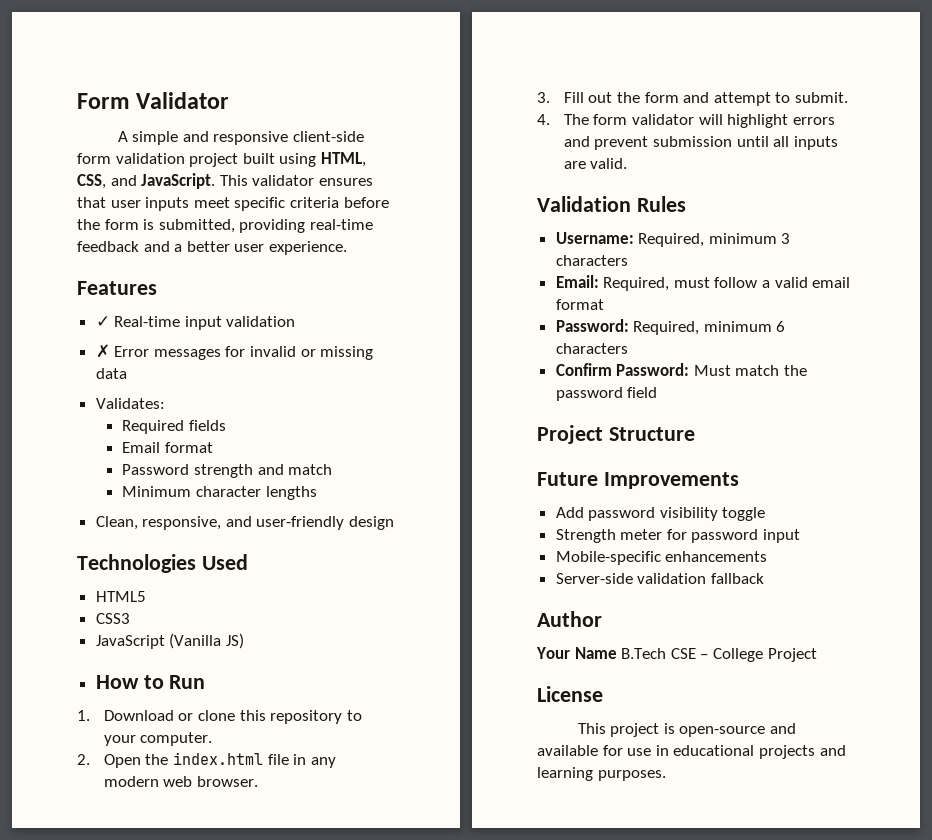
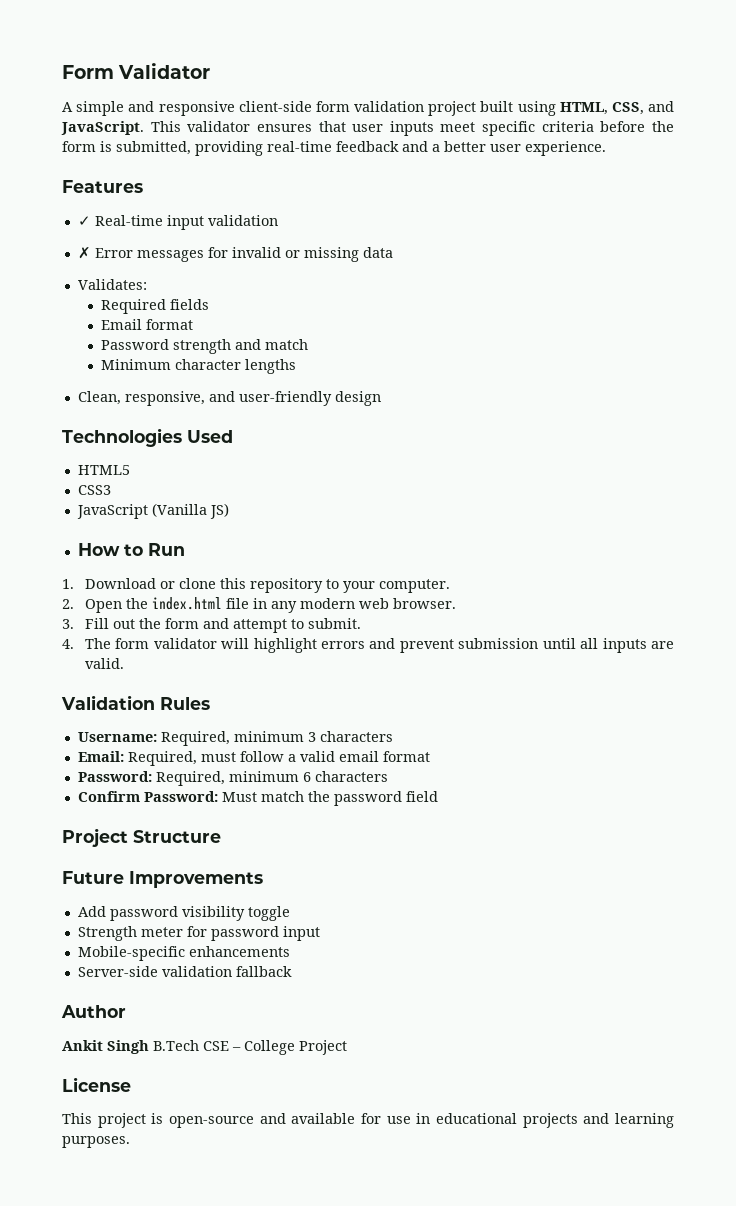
[536,647,617,659] Your Name -> [62,1040,149,1054] Ankit Singh

